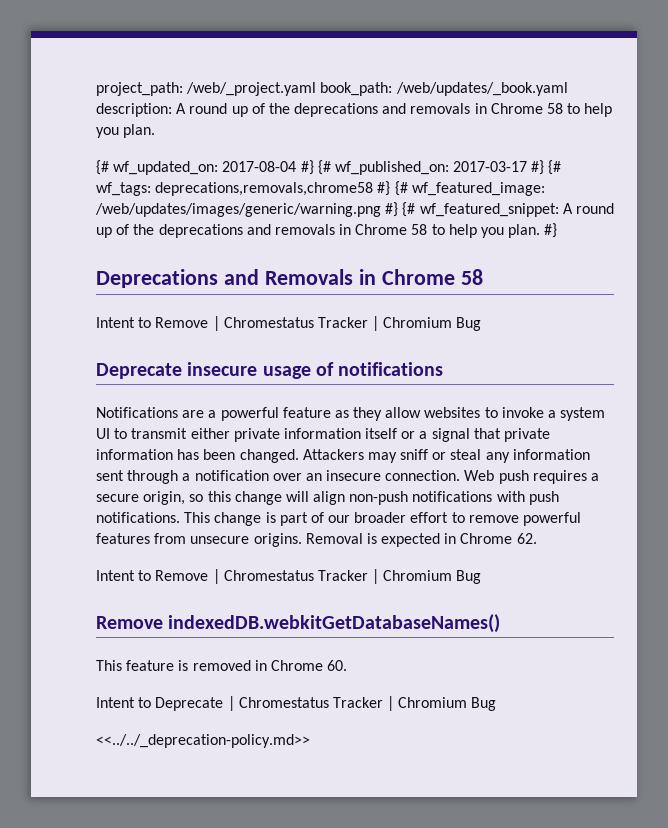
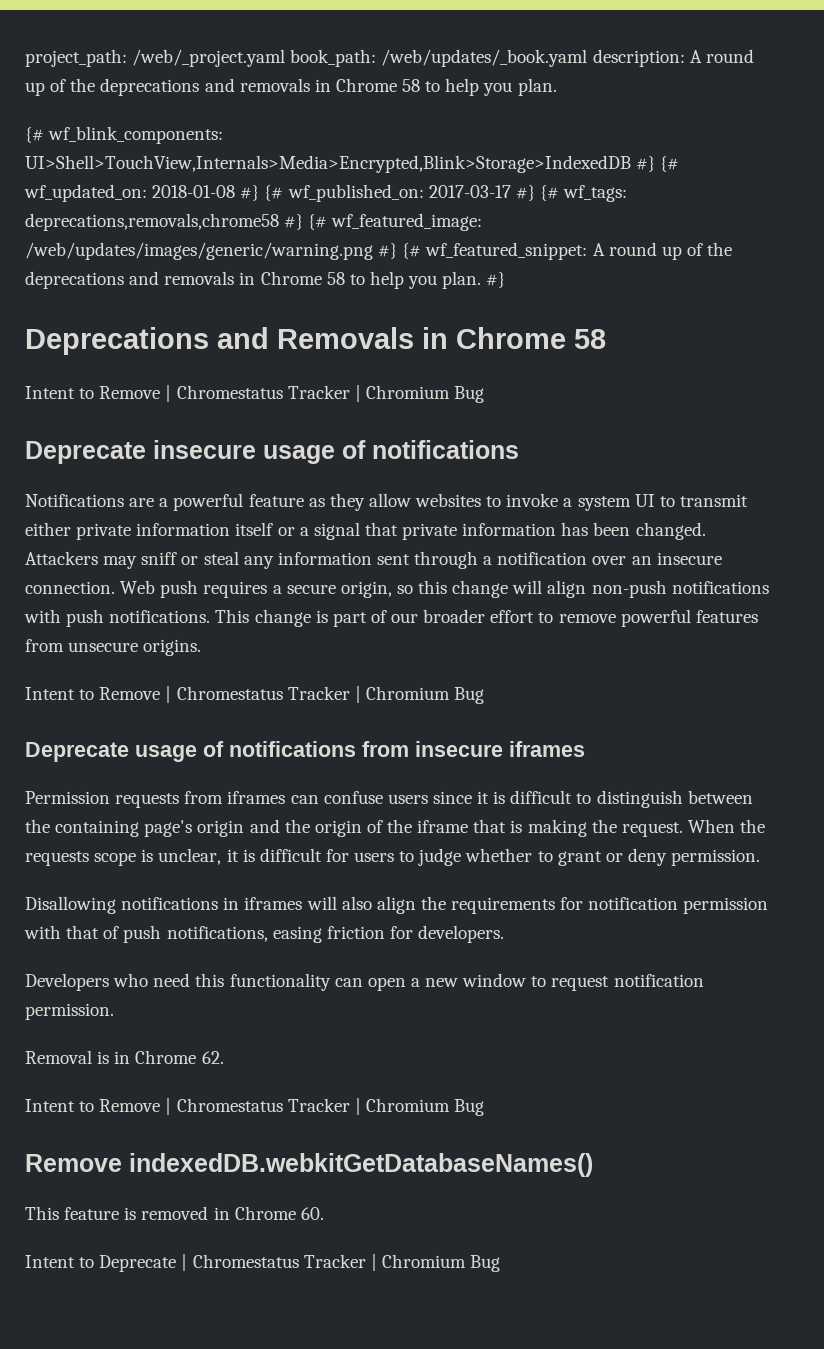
[113,161,297,175] wf_updated_on: 2017-08-04 -> [48,126,224,144] [25,155,680,173] [24,184,236,202] wf_blink_components: UI>Shell>TouchView,Internals>Media>Encrypted,Blink>Storage>IndexedDB #} {# wf_updated_on: 2018-01-08
(302, 540) none -> [25,686,485,704] [25,741,585,762] [25,790,753,808] [25,819,766,837] [25,848,761,866] [25,896,769,914] [24,925,505,943] [25,973,704,991] [25,1003,114,1020] // Intent to Remove | Chromestatus Tracker | Chromium Bug // Deprecate usage of notifications from insecure iframes // Permission requests from iframes can confuse users since it is difficult to distinguish between the containing page's origin and the origin of the iframe that is making the request. When the requests scope is unclear, it is difficult for users to judge whether to grant or deny permission. // Disallowing notifications in iframes will also align the requirements for notification permission with that of push notifications, easing friction for developers. // Developers who need this functionality can open a new window to request notification permission. //
[381,533,441,547] expected -> (110, 1057) none
[96,734,310,748] // <<../../_deprecation-policy.md>> -> (501, 1263) none

